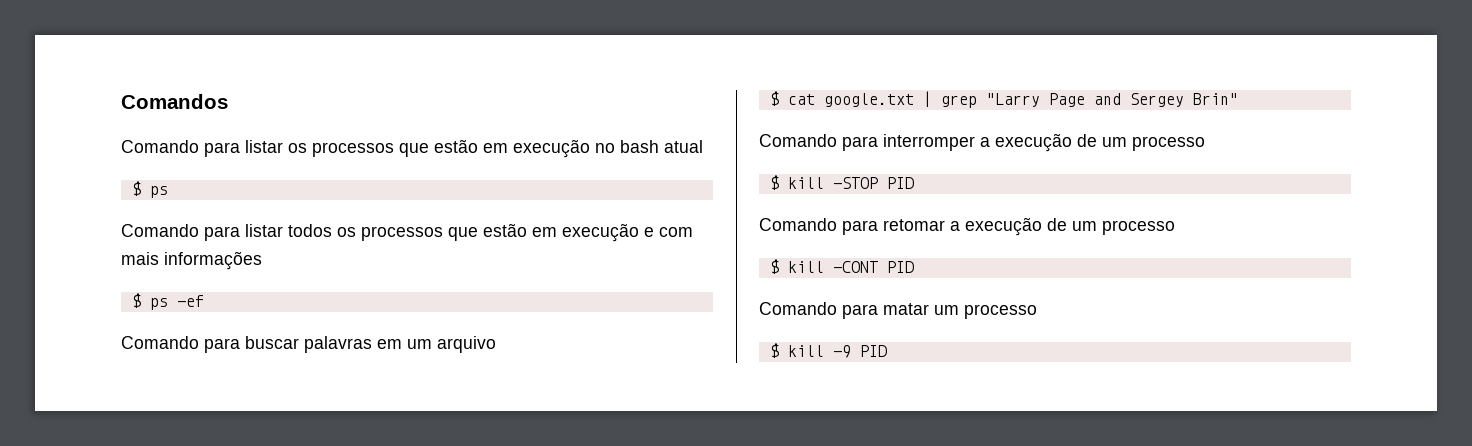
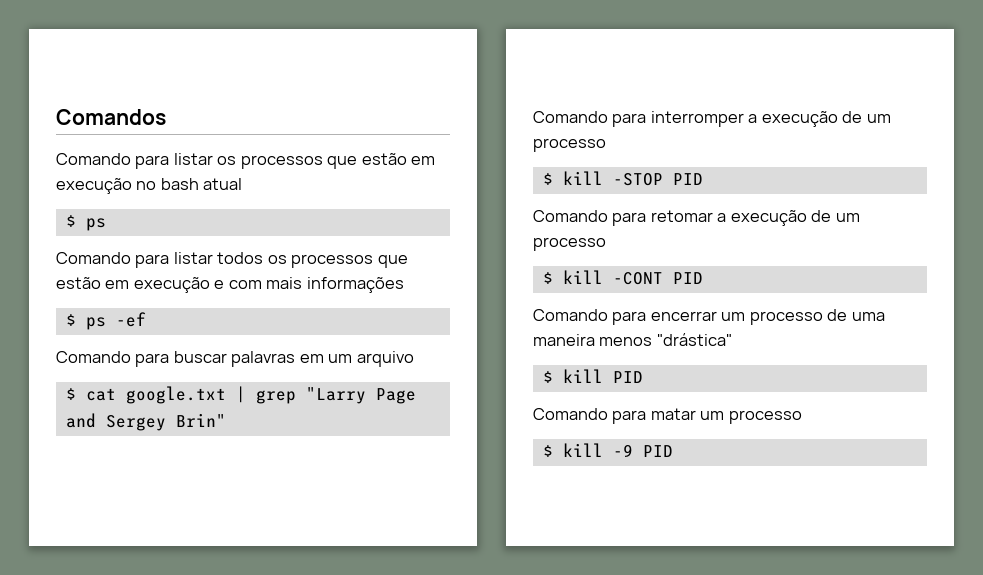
(914, 267) none -> [533,309,885,325] [533,333,732,346] [542,369,643,383] // Comando para encerrar um processo de uma maneira menos "drástica" // $ kill PID

